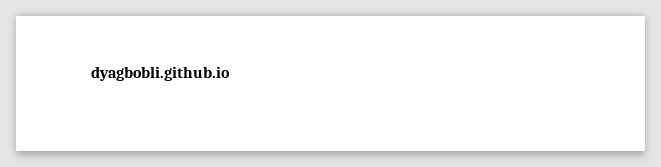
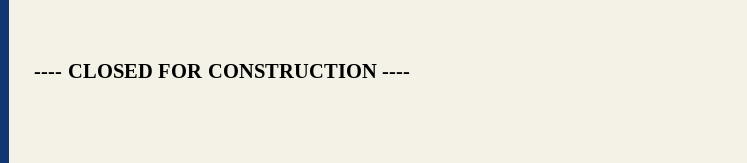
[91,66,230,81] dyagbobli.github.io -> [34,64,411,78] ---- CLOSED FOR CONSTRUCTION ----

